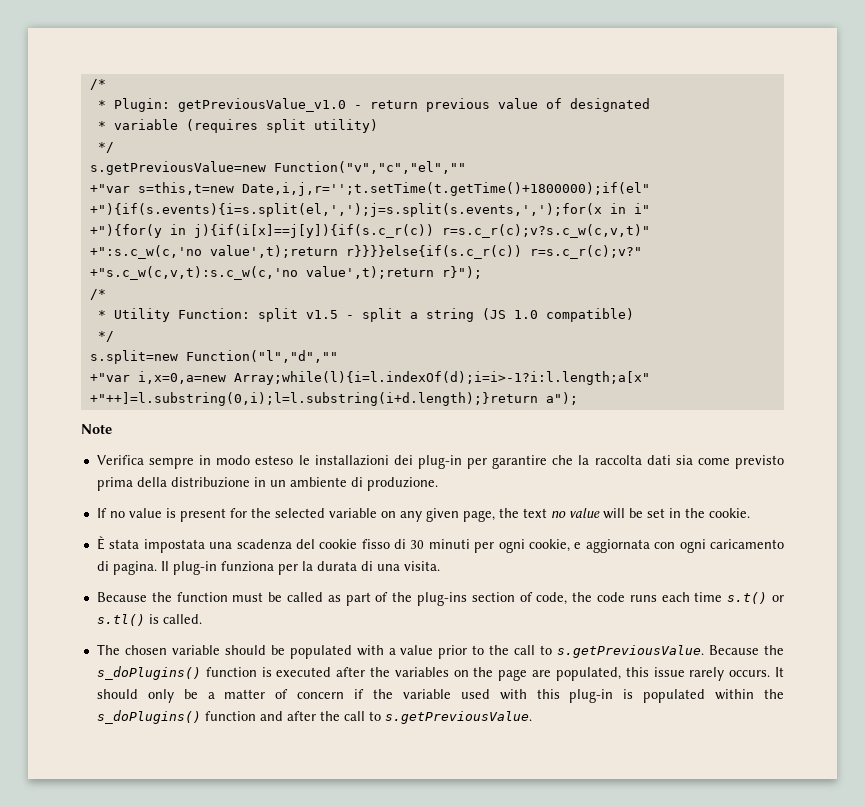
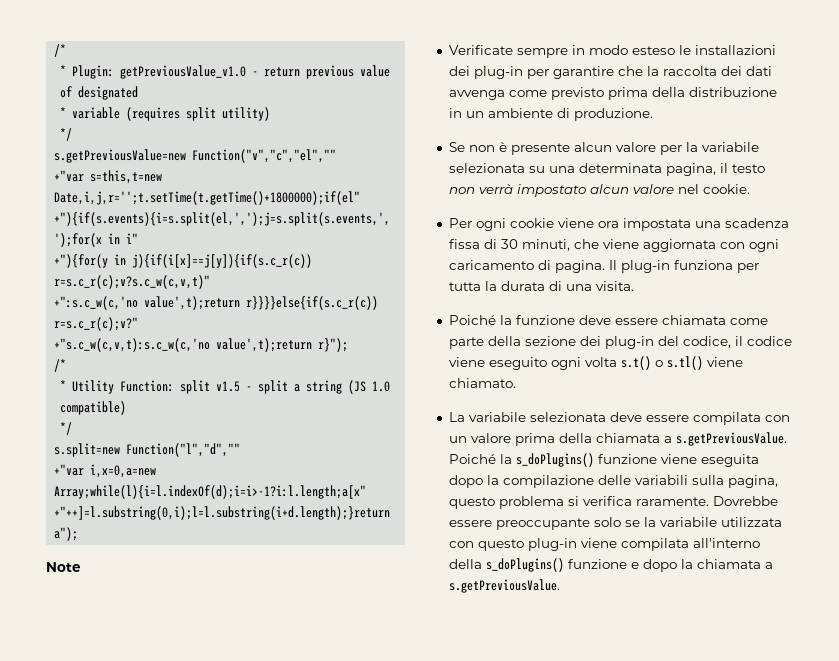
[96,455,144,465] Verifica -> [448,45,513,55] Verificate
[646,455,693,465] dati sia -> [720,66,772,76] [448,90,505,100] dei dati avvenga
[96,508,750,522] [96,536,582,553] If no value is present for the selected variable on any given page, the text no value will be set in the cookie. // È stata impostata una scadenza del cookie fisso di 30 minuti per ogni cookie, e -> [448,142,759,155] [448,163,765,176] [448,184,750,197] [448,218,789,231] [448,239,639,251] Se non è presente alcun valore per la variabile selezionata su una determinata pagina, il testo non verrà impostato alcun valore nel cookie. // Per ogni cookie viene ora impostata una scadenza fissa di 30 minuti, che viene
(298, 569) none -> [448,282,481,291] tutta
[96,592,785,606] [96,614,202,626] [96,644,784,659] [96,666,784,681] [96,689,784,703] [96,710,381,724] Because the function must be called as part of the plug-ins section of code, the code runs each time s.t() or s.tl() is called. // The chosen variable should be populated with a value prior to the call to s.getPreviousValue. Because the s_doPlugins() function is executed after the variables on the page are populated, this issue rarely occurs. It should only be a matter of concern if the variable used with this plug-in is populated within the s_doPlugins() function and after the call to -> [448,315,768,325] [448,336,792,349] [448,356,743,370] [448,378,516,388] [448,412,790,425] [448,432,787,446] [448,453,759,467] [448,475,778,488] [448,496,778,509] [448,517,782,530] [448,538,760,551] [448,558,773,572] Poiché la funzione deve essere chiamata come parte della sezione dei plug-in del codice, il codice viene eseguito ogni volta s.t() o s.tl() viene chiamato. // La variabile selezionata deve essere compilata con un valore prima della chiamata a s.getPreviousValue. Poiché la s_doPlugins() funzione viene eseguita dopo la compilazione delle variabili sulla pagina, questo problema si verifica raramente. Dovrebbe essere preoccupante solo se la variabile utilizzata con questo plug-in viene compilata all'interno della s_doPlugins() funzione e dopo la chiamata a

